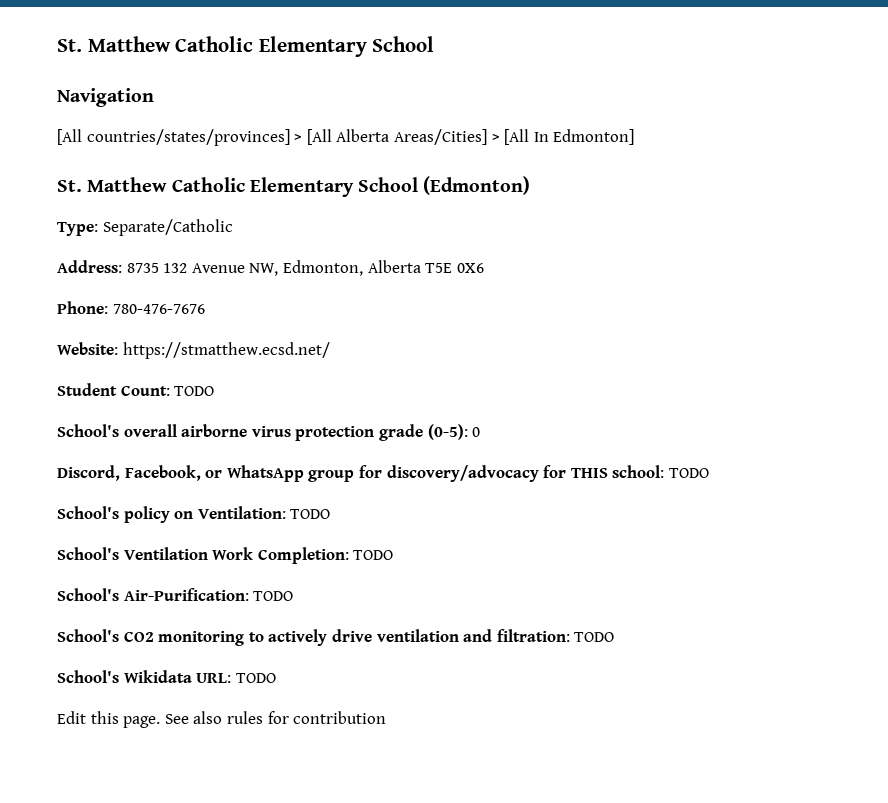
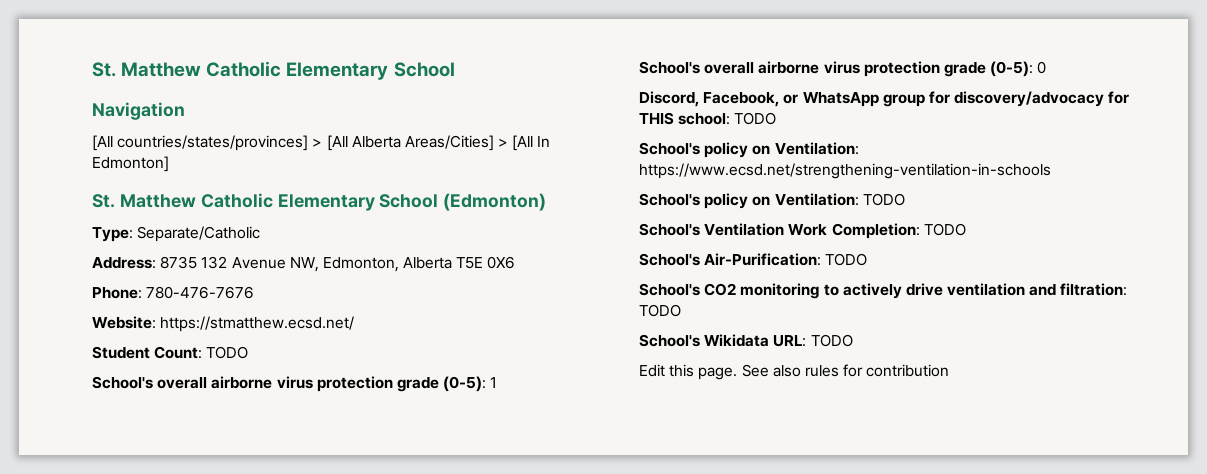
(215, 391) none -> [92,376,498,392] // School's overall airborne virus protection grade (0-5): 1
(709, 473) none -> [639,142,859,158] [639,163,1051,179] // School's policy on Ventilation: https://www.ecsd.net/strengthening-ventilation-in-schools

